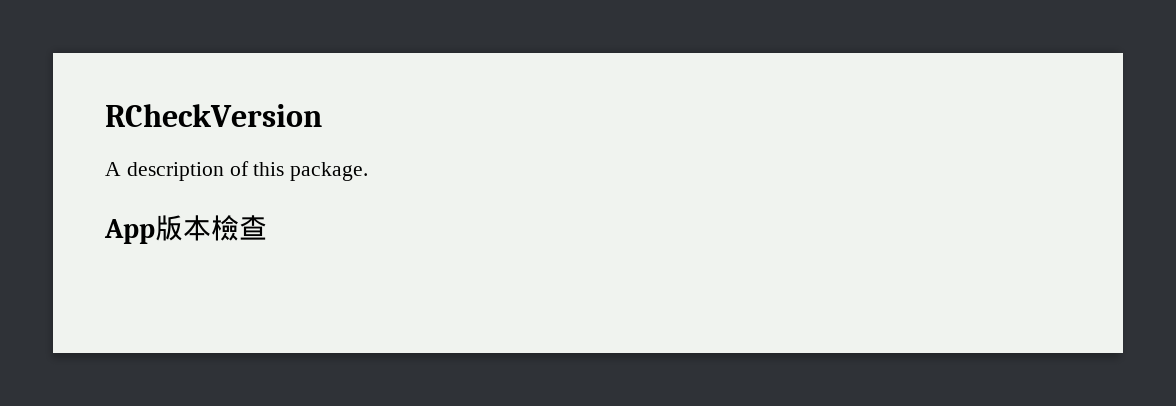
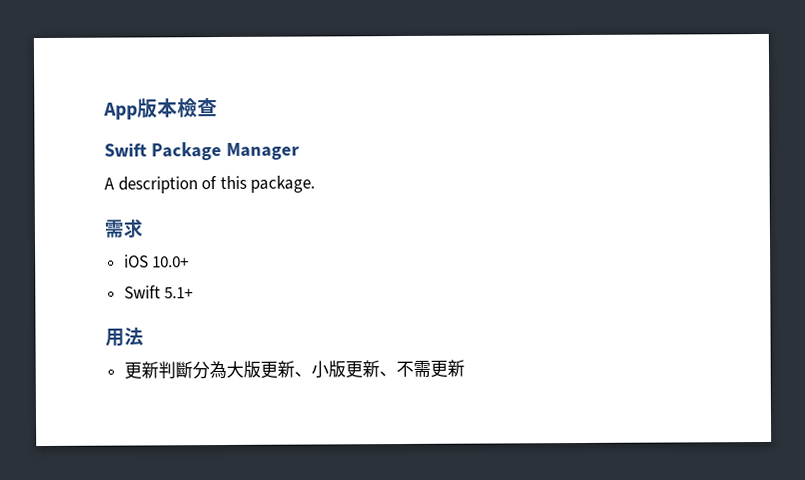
[105,104,322,127] RCheckVersion -> [103,98,218,120] [104,142,300,161] App版本檢查 // Swift Package Manager
[104,215,267,244] App版本檢查 -> [104,218,143,239] [123,254,190,268] [123,285,194,299] [105,327,144,347] [123,359,465,380] 需求 // iOS 10.0+ // Swift 5.1+ // 用法 // 更新判斷分為大版更新、小版更新、不需更新

